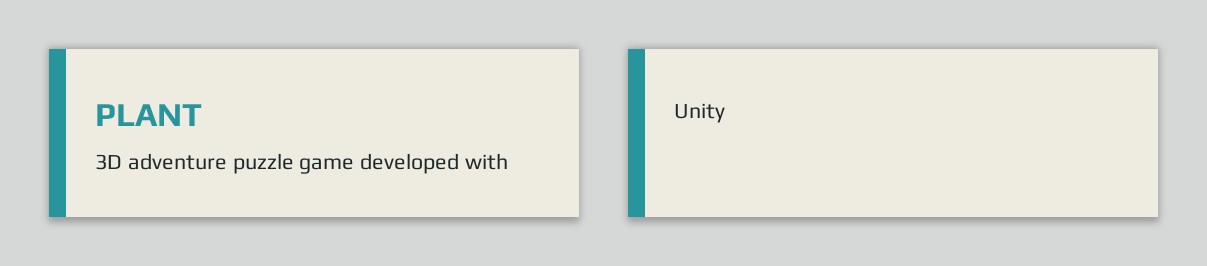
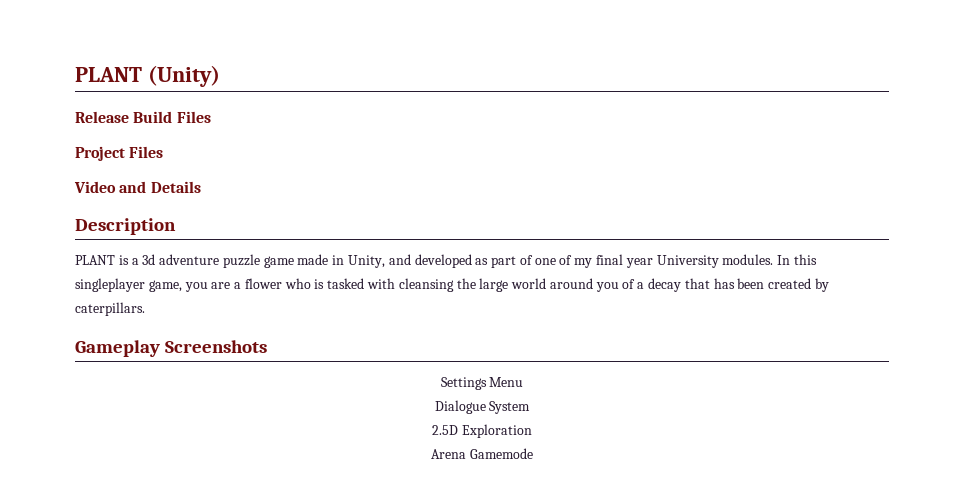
[95,104,202,126] [95,153,509,174] [674,103,725,123] PLANT // 3D adventure puzzle game developed with Unity -> [75,65,220,87] [75,111,211,123] [75,146,164,161] [74,181,201,193] [75,218,176,235] [75,254,817,268] [75,278,829,292] [75,302,145,316] [75,340,268,357] [440,377,524,390] [434,400,531,414] [432,424,532,438] [431,448,533,459] PLANT (Unity) // Release Build Files // Project Files // Video and Details // Description // PLANT is a 3d adventure puzzle game made in Unity, and developed as part of one of my final year University modules. In this singleplayer game, you are a flower who is tasked with cleansing the large world around you of a decay that has been created by caterpillars. // Gameplay Screenshots // Settings Menu // Dialogue System // 2.5D Exploration // Arena Gamemode

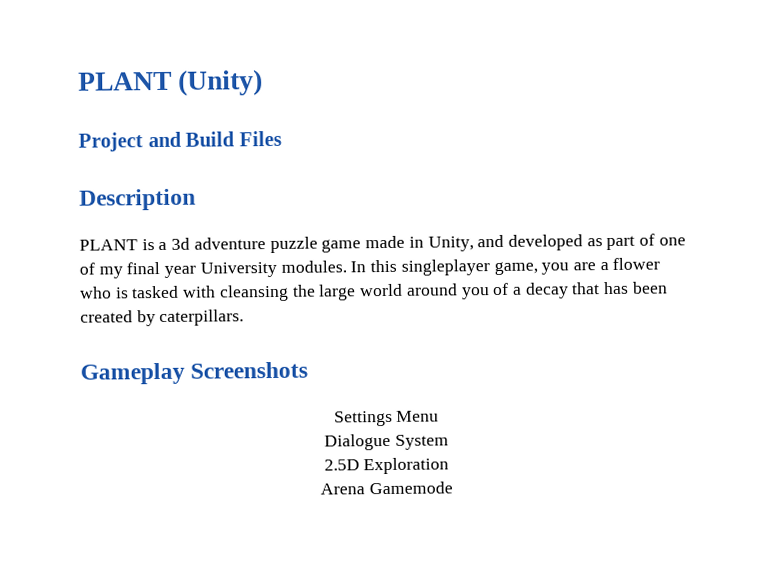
[75,111,129,123] Release -> [78,131,182,152] Project and
[75,146,164,161] [74,181,201,193] // Project Files // Video and Details -> (282, 138) none

